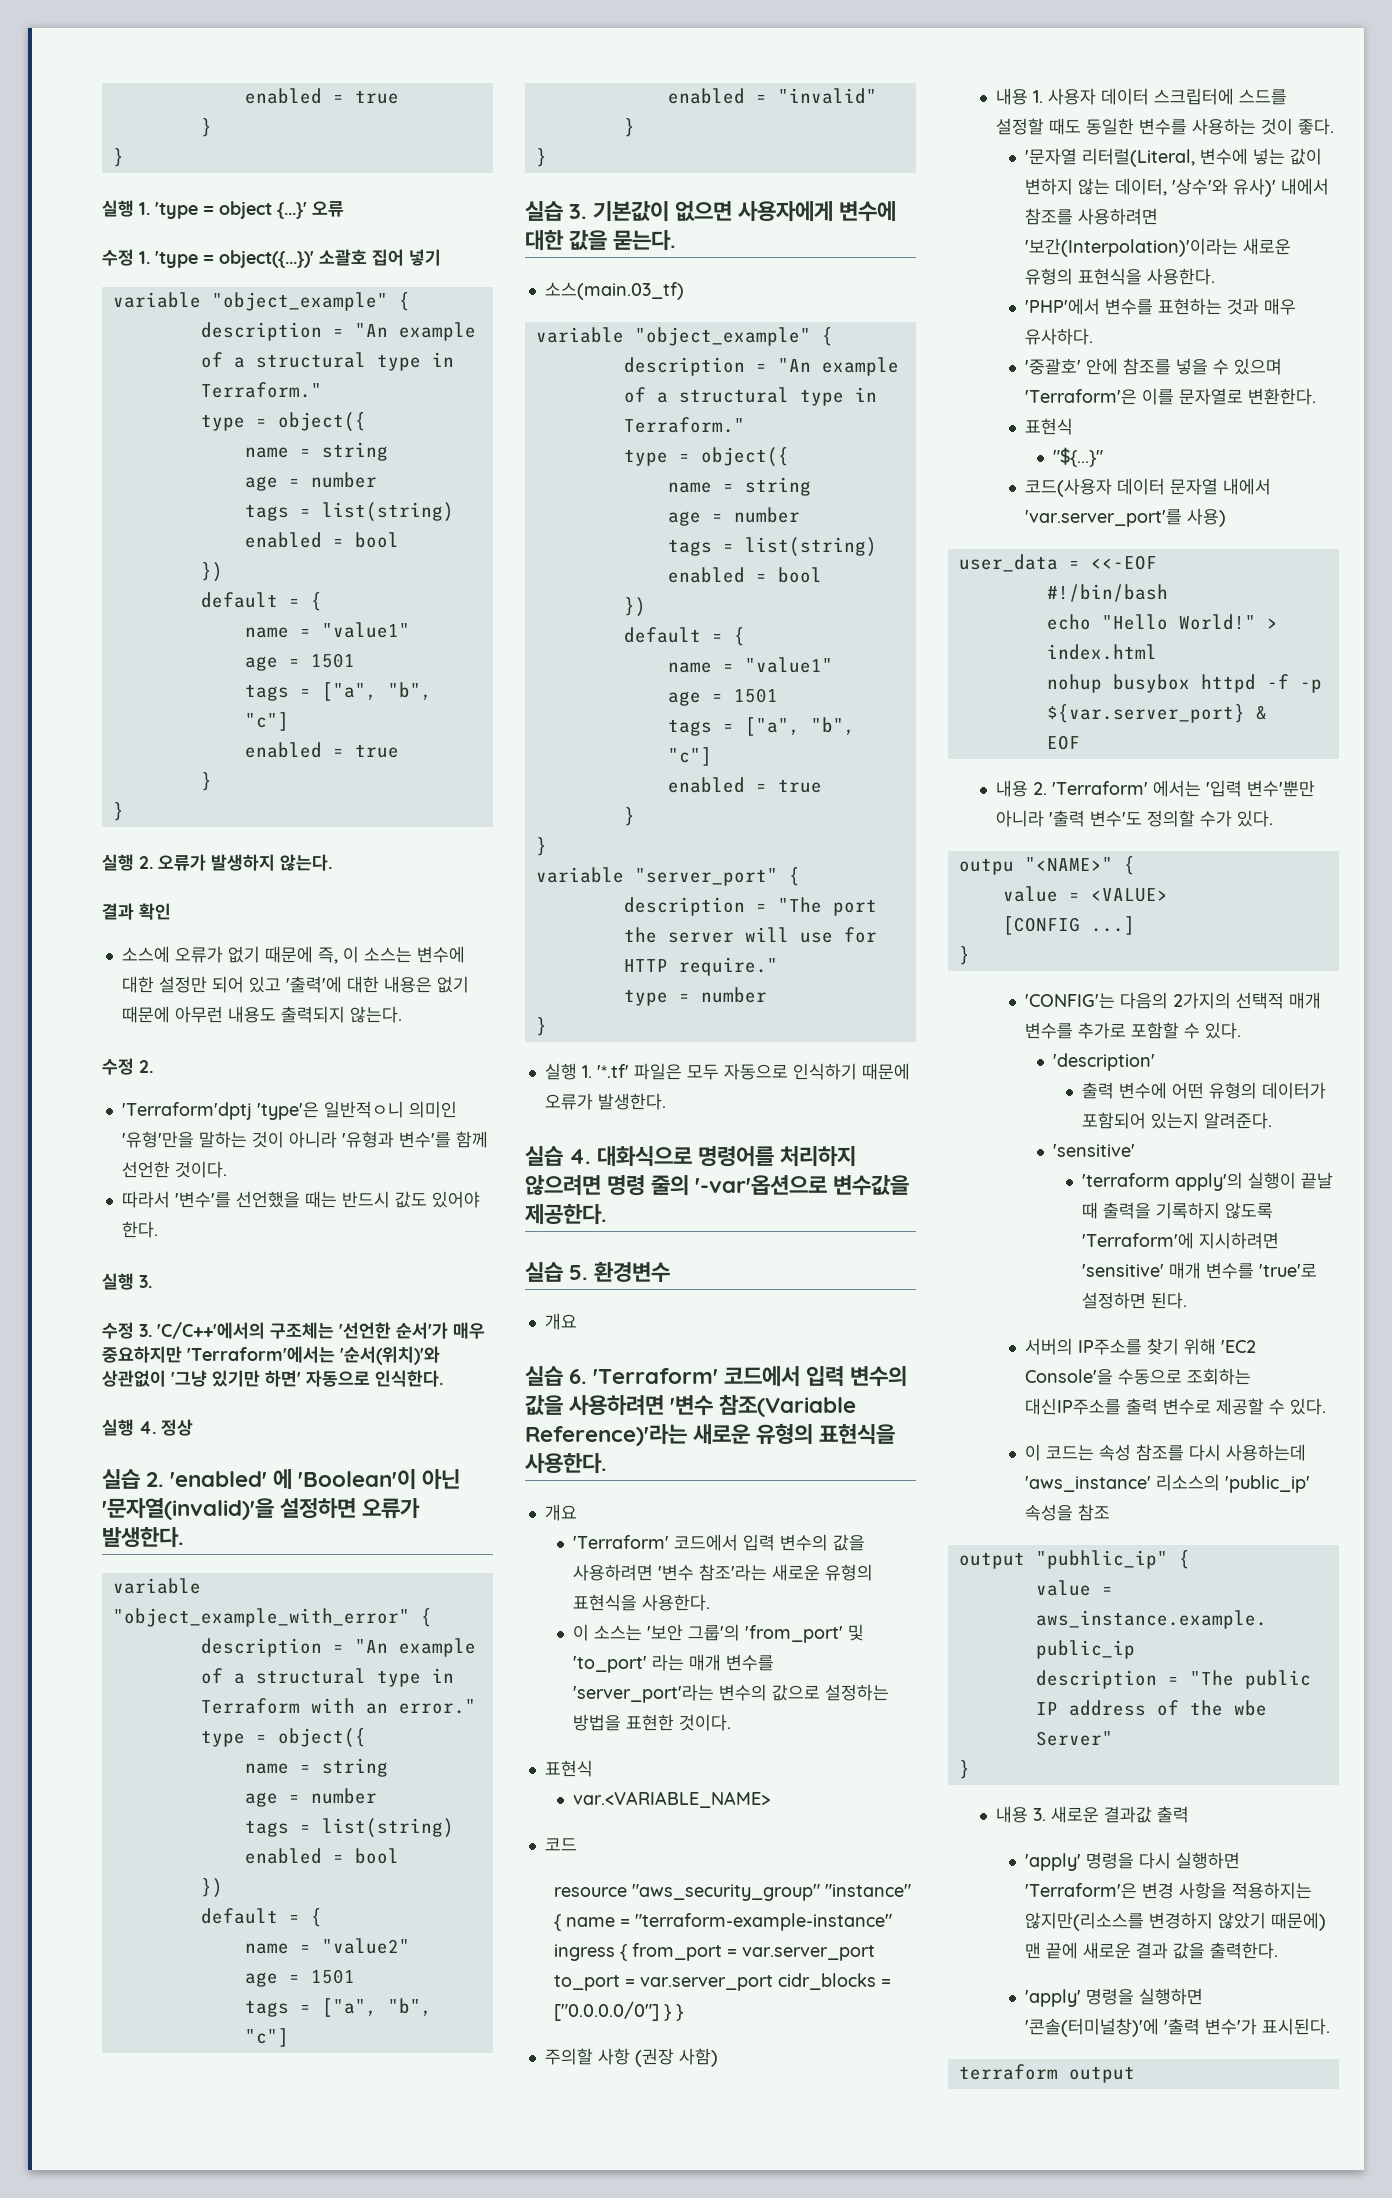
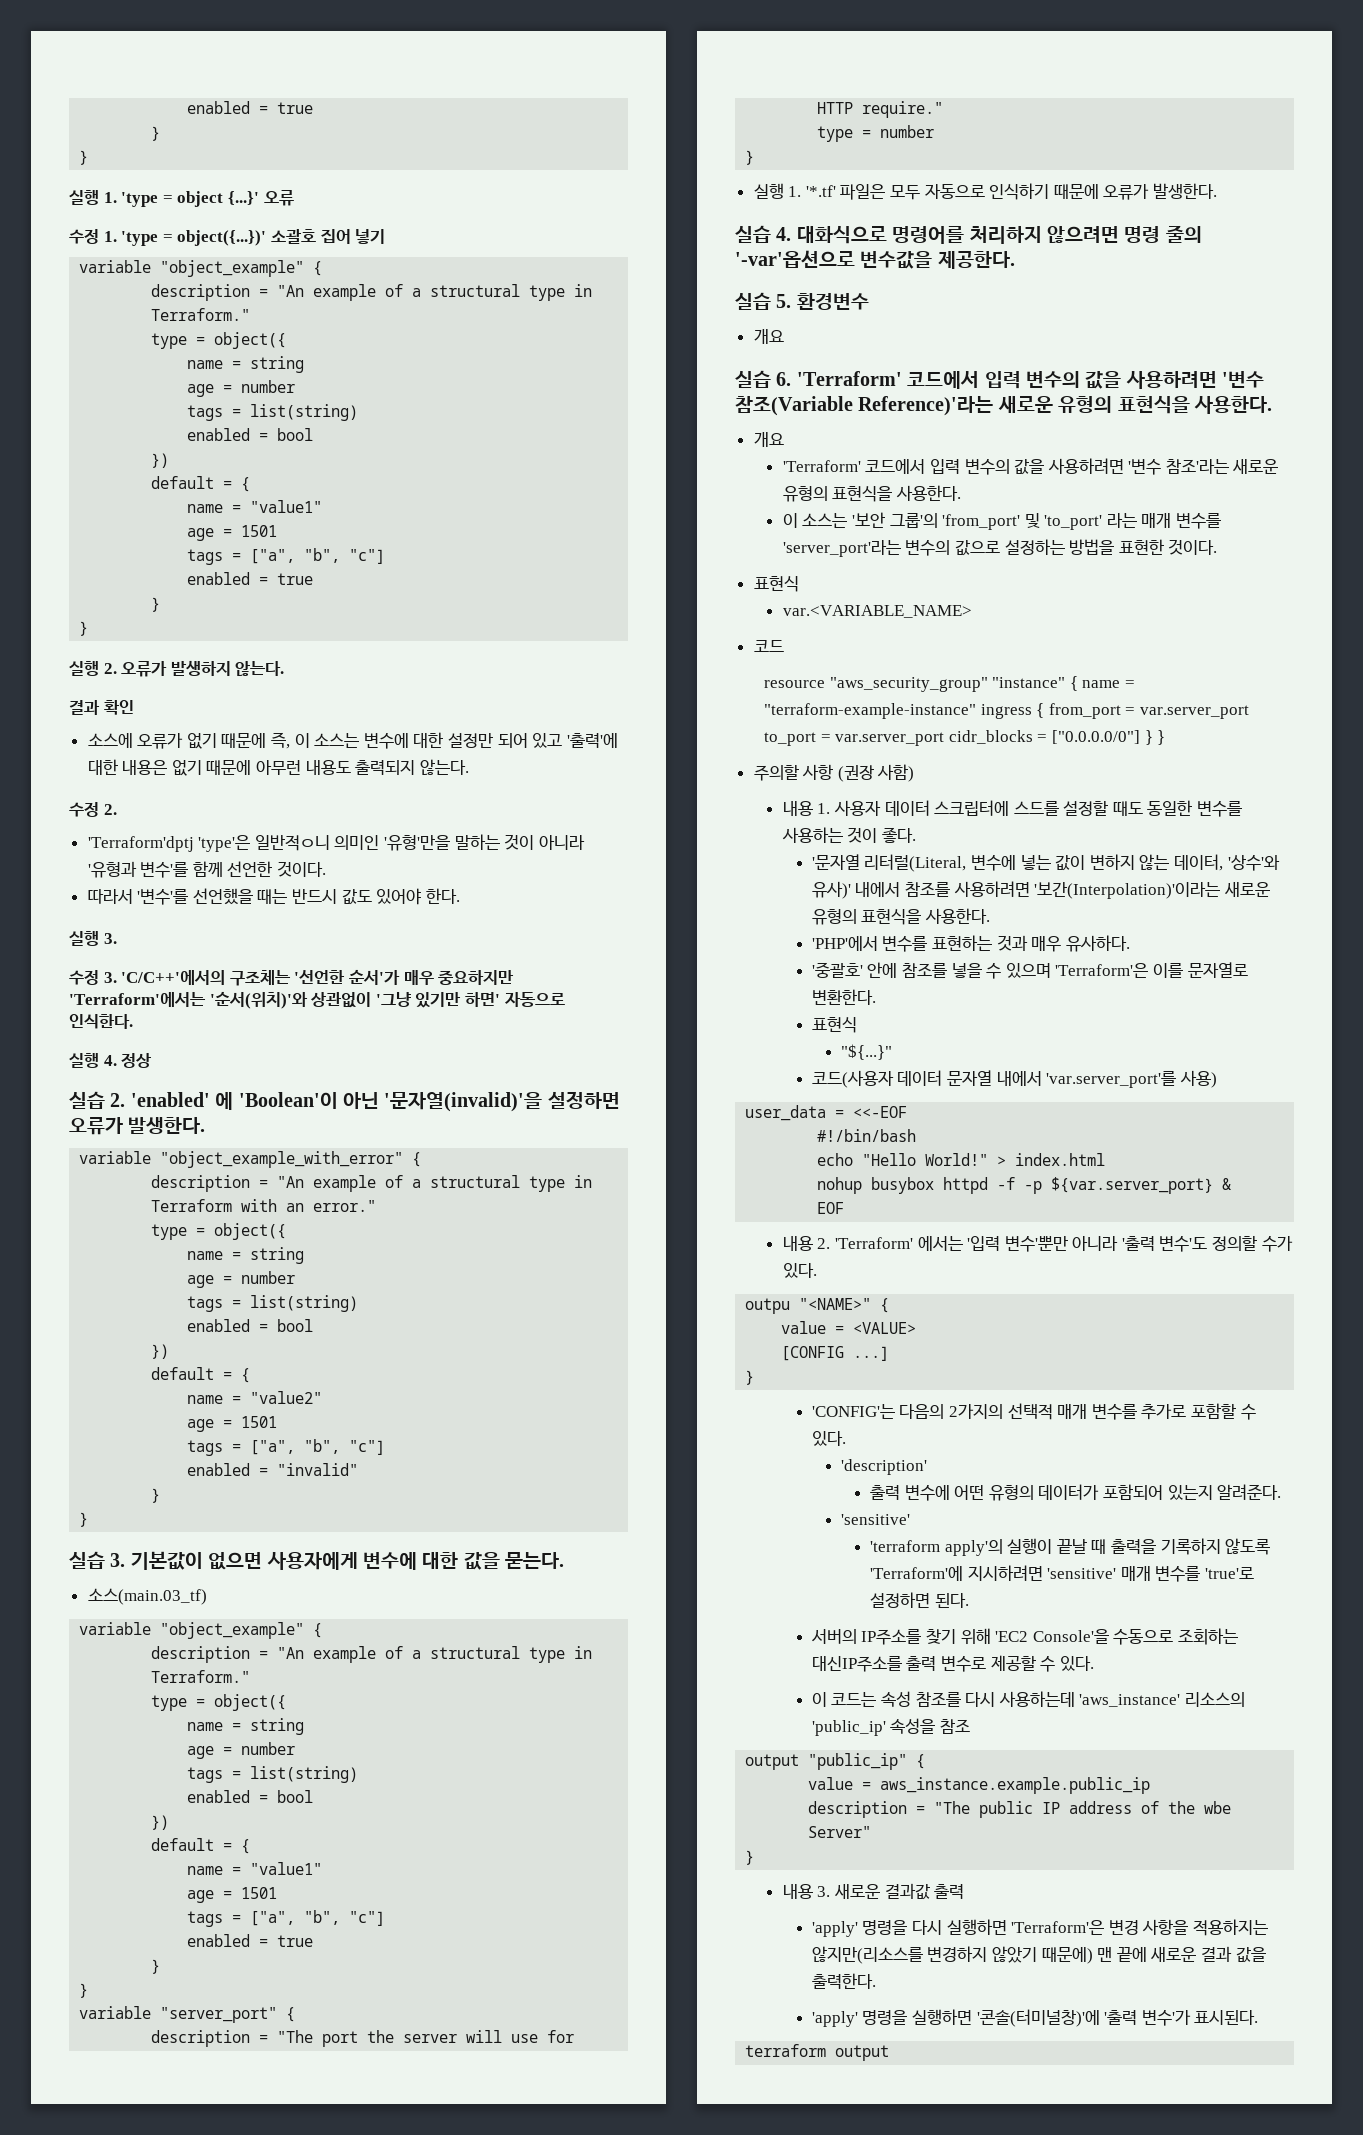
[1035,1550,1168,1569] "pubhlic_ip" -> [808,1753,908,1770] "public_ip"

